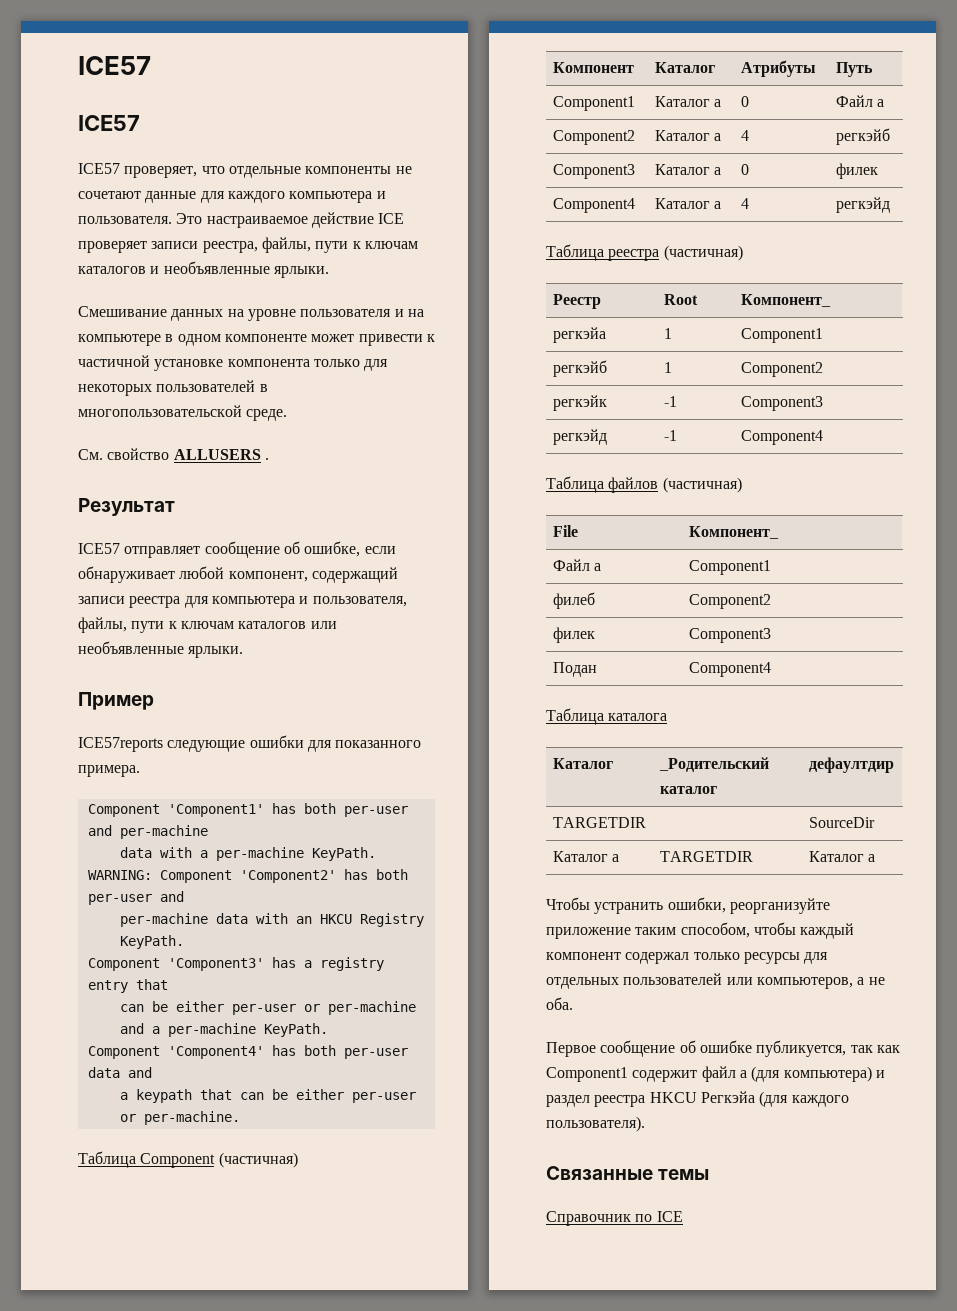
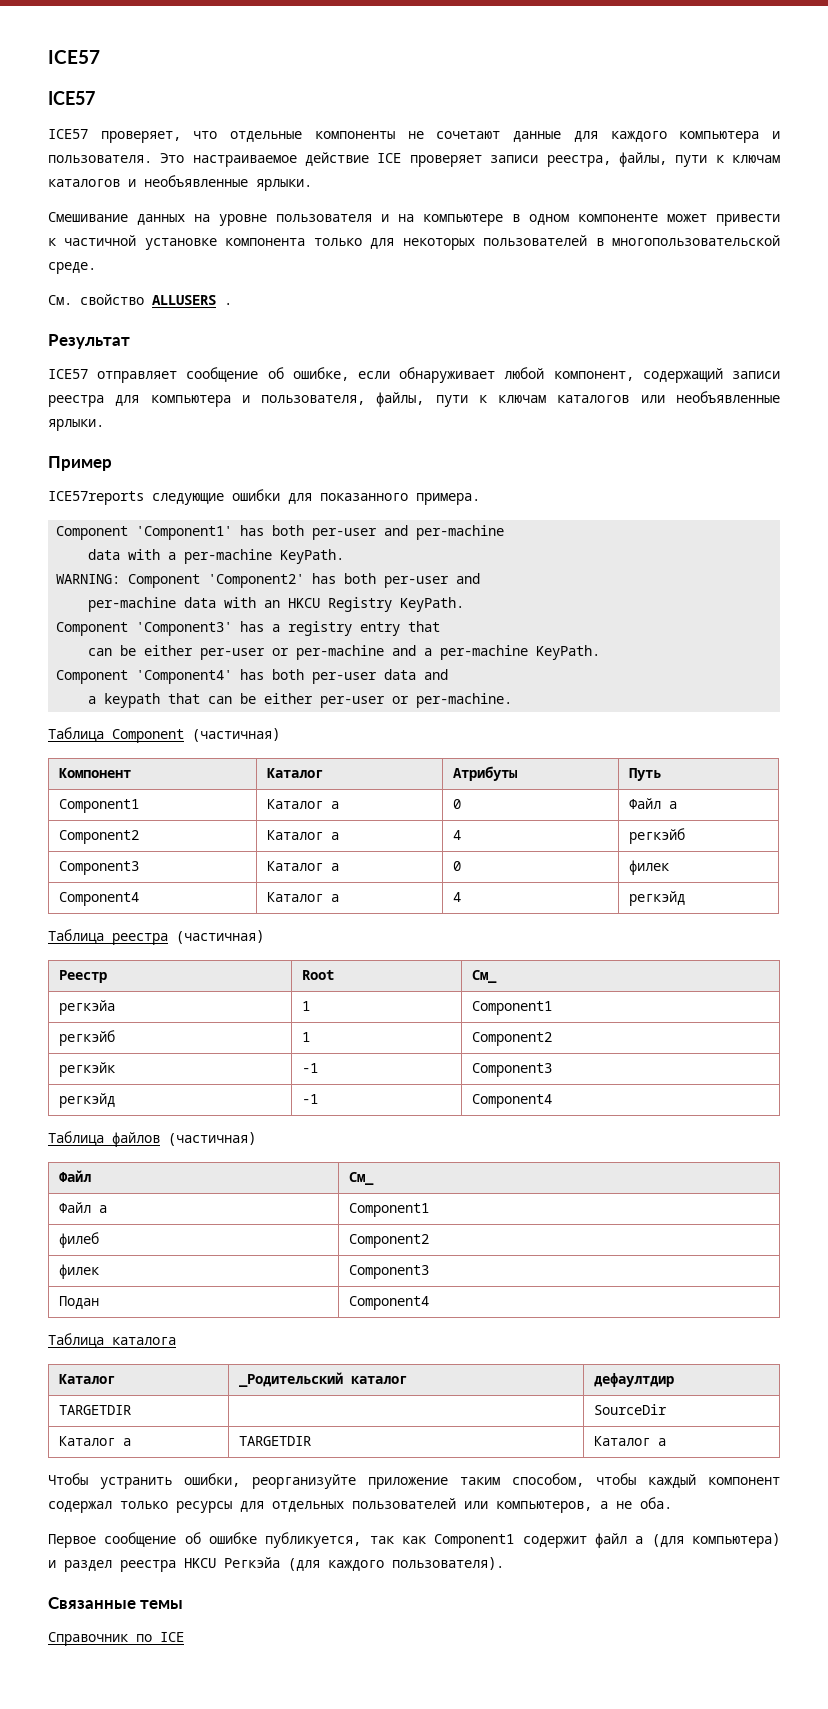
[740,294,831,307] Компонент_ -> [472,970,498,983] См_
[552,525,578,537] [688,526,779,539] File | Компонент_ -> [59,1170,92,1182] [349,1172,375,1185] Файл | См_

